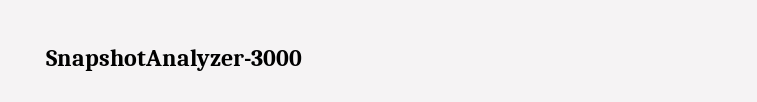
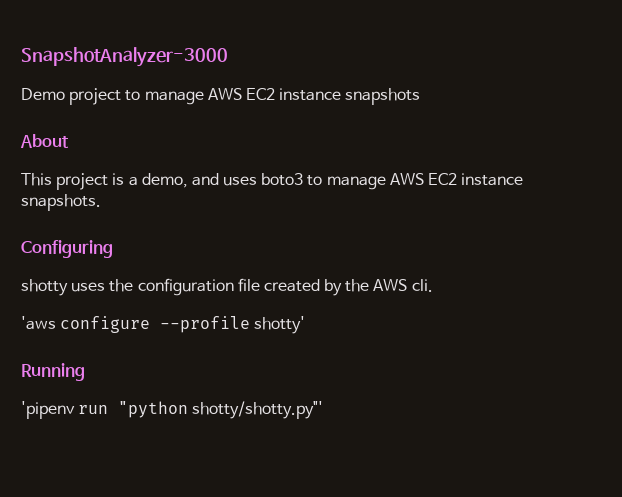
(302, 60) none -> [21,88,421,105] [20,134,69,148] [21,173,524,190] [21,194,101,211] [21,240,113,258] [21,278,433,296] [21,316,306,334] [21,363,85,381] [21,401,324,419] // Demo project to manage AWS EC2 instance snapshots // About // This project is a demo, and uses boto3 to manage AWS EC2 instance snapshots. // Configuring // shotty uses the configuration file created by the AWS cli. // 'aws configure --profile shotty' // Running // 'pipenv run "python shotty/shotty.py"'

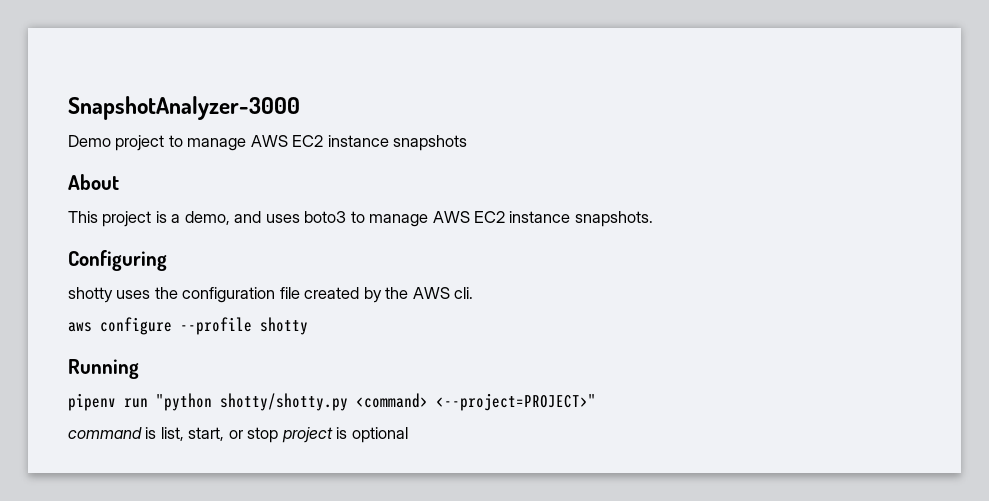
[21,316,56,330] 'aws -> [68,322,92,332] aws
[254,316,306,334] shotty' -> [260,317,308,335] shotty
[21,401,75,419] 'pipenv -> [68,393,116,411] pipenv
[192,401,324,419] shotty/shotty.py"' -> [220,393,596,411] [68,427,408,443] shotty/shotty.py <command> <--project=PROJECT>" // command is list, start, or stop project is optional

